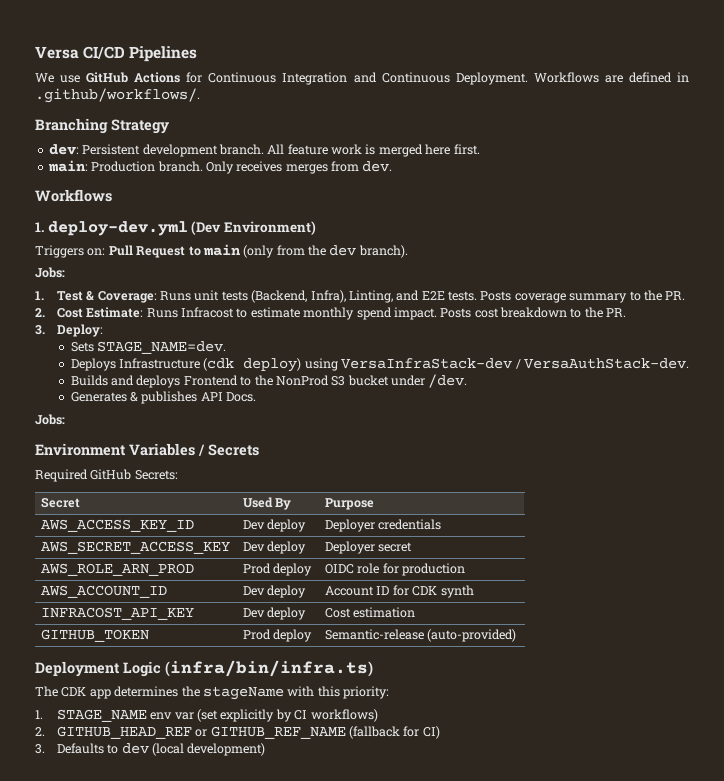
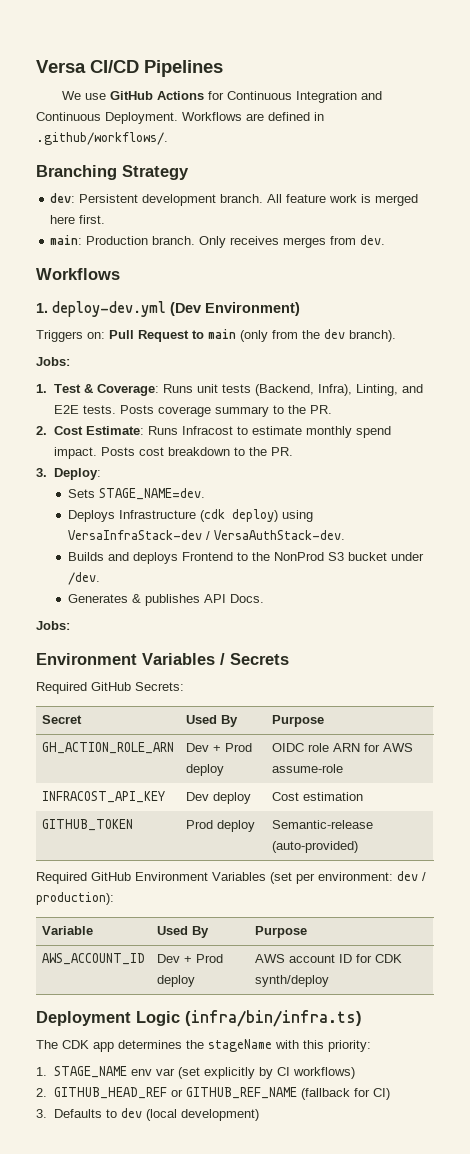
[41,519,195,532] [243,519,307,532] [325,519,442,532] [41,541,231,554] [243,541,307,554] [325,541,413,554] [41,563,195,576] [243,563,313,576] [325,563,466,576] [41,585,168,598] [243,585,307,598] [325,585,474,598] AWS_ACCESS_KEY_ID | Dev deploy | Deployer credentials // AWS_SECRET_ACCESS_KEY | Dev deploy | Deployer secret // AWS_ROLE_ARN_PROD | Prod deploy | OIDC role for production // AWS_ACCOUNT_ID | Dev deploy | Account ID for CDK synth -> [41,742,174,754] [185,743,252,752] [185,764,224,776] [271,743,413,752] [271,764,343,773] GH_ACTION_ROLE_ARN | Dev + Prod deploy | OIDC role ARN for AWS assume-role
(517, 635) none -> [36,871,426,884] [36,892,114,905] [41,926,93,935] [156,926,209,938] [254,926,307,938] [41,953,145,965] [156,954,223,963] [156,975,195,987] [254,954,402,963] [254,975,329,987] // Required GitHub Environment Variables (set per environment: dev / production): // Variable | Used By | Purpose // AWS_ACCOUNT_ID | Dev + Prod deploy | AWS account ID for CDK synth/deploy

